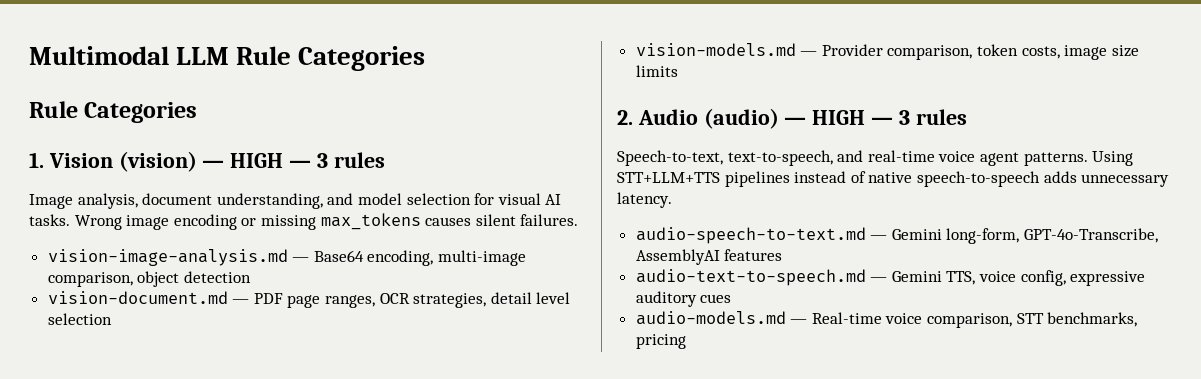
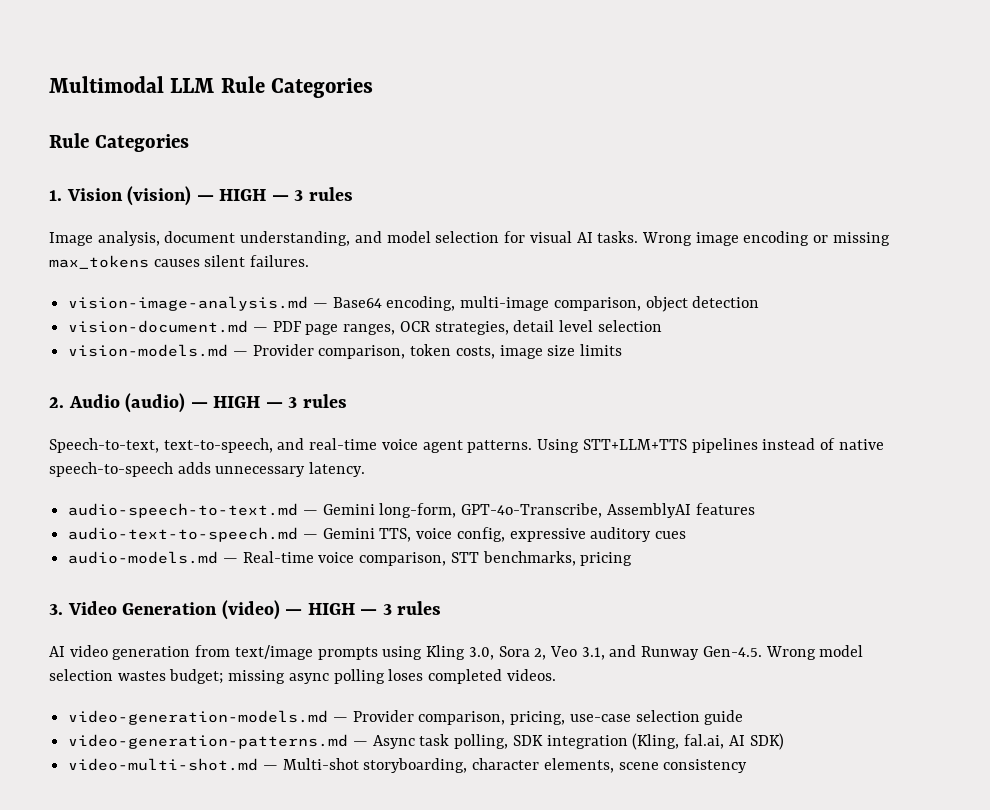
(686, 341) none -> [49,600,442,620] [49,645,864,660] [49,669,556,684] [68,710,744,725] [68,733,784,750] [68,758,748,773] // 3. Video Generation (video) — HIGH — 3 rules // AI video generation from text/image prompts using Kling 3.0, Sora 2, Veo 3.1, and Runway Gen-4.5. Wrong model selection wastes budget; missing async polling loses completed videos. // video-generation-models.md — Provider comparison, pricing, use-case selection guide // video-generation-patterns.md — Async task polling, SDK integration (Kling, fal.ai, AI SDK) // video-multi-shot.md — Multi-shot storyboarding, character elements, scene consistency

